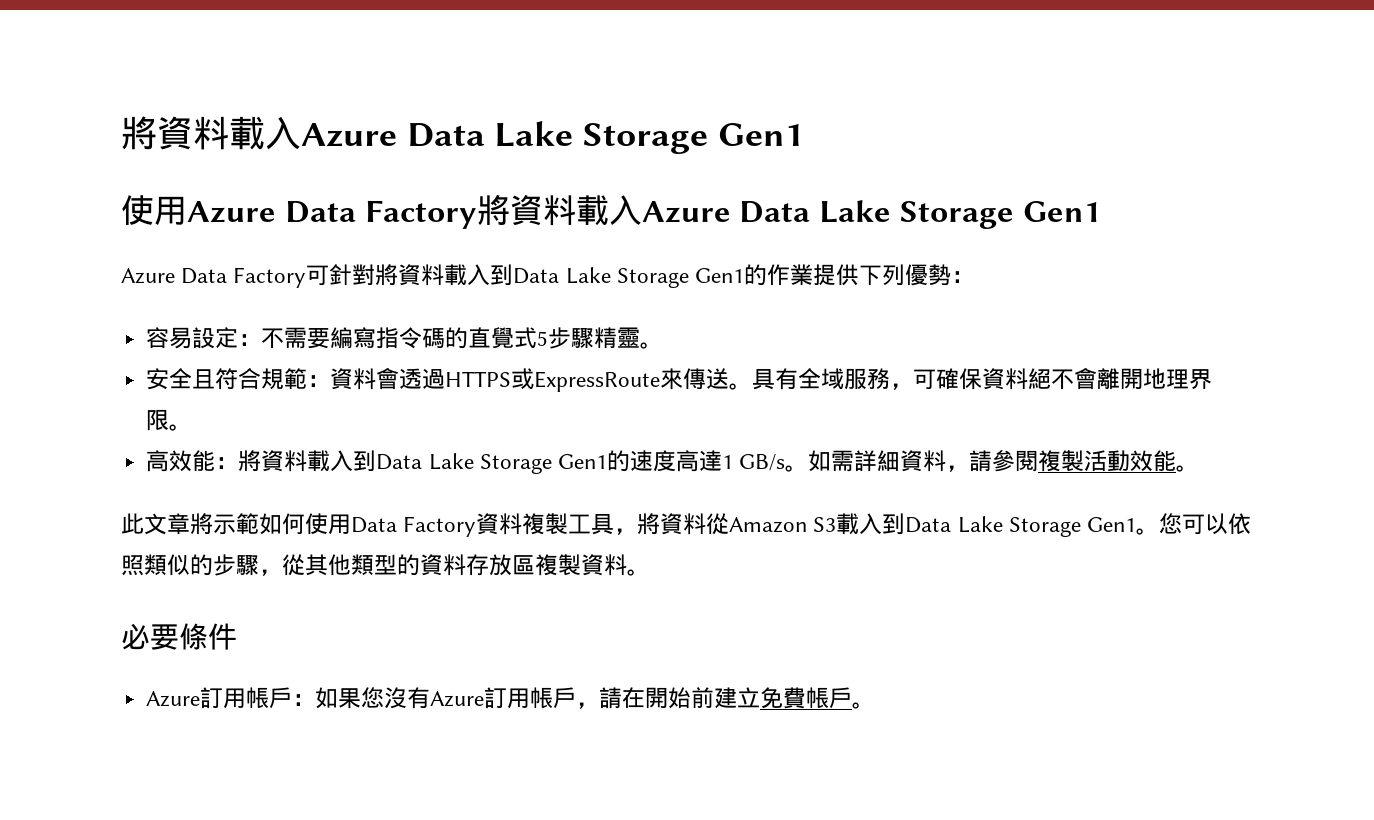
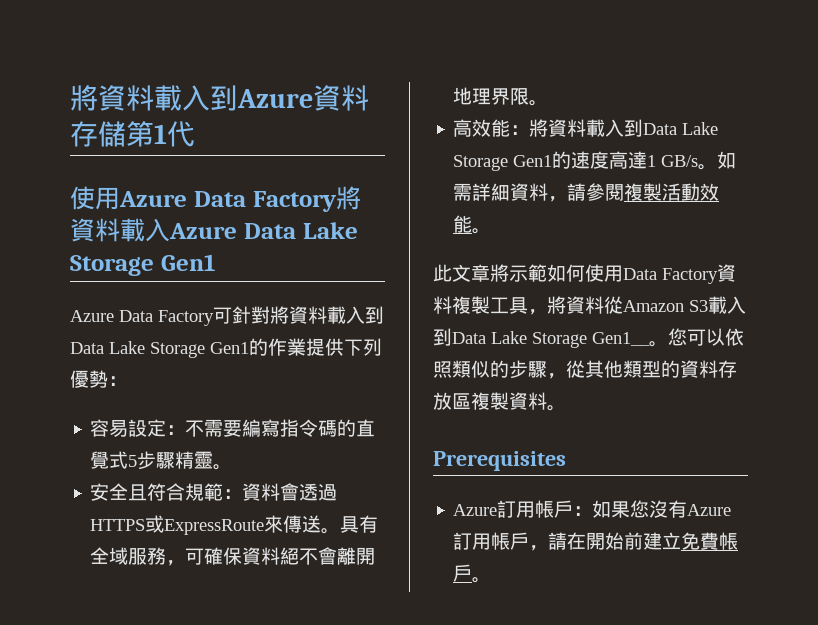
[121,116,804,154] 將資料載入Azure Data Lake Storage Gen1 -> [70,85,369,111] [70,121,195,147] 將資料載入到Azure資料存儲第1代
[1087,517,1137,532] Gen1 -> [592,332,650,346] Gen1__
[121,623,237,650] 必要條件 -> [433,451,566,471] Prerequisites

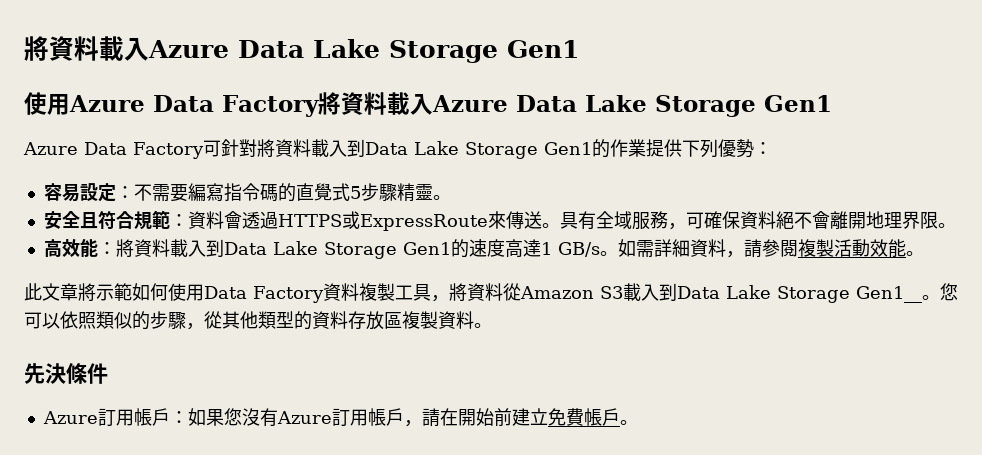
[70,85,369,111] [70,121,195,147] 將資料載入到Azure資料存儲第1代 -> [24,36,579,63] 將資料載入Azure Data Lake Storage Gen1
[433,451,566,471] Prerequisites -> [24,363,108,384] 先決條件

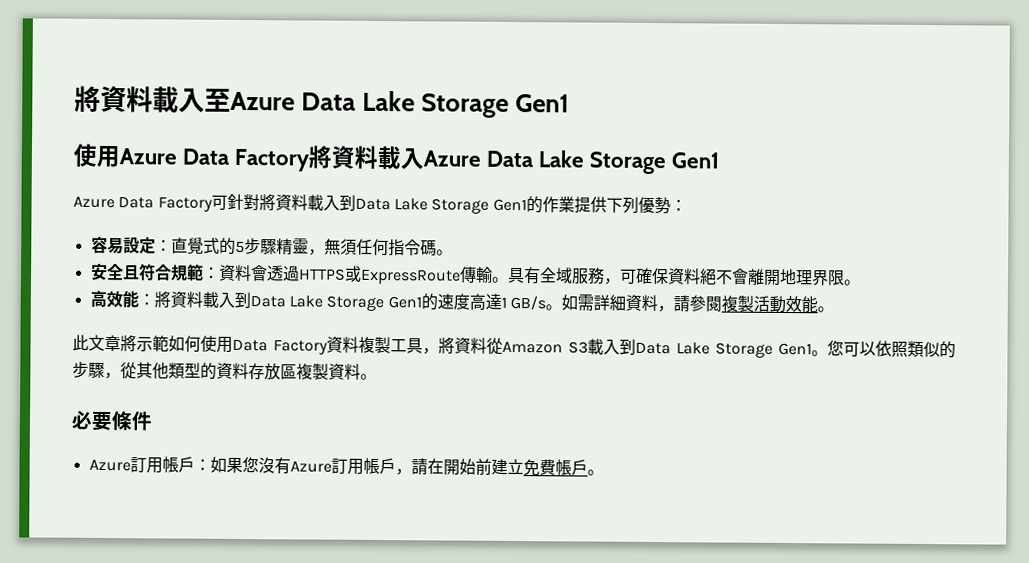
[24,36,149,61] 將資料載入 -> [74,85,231,113] 將資料載入至
[133,183,433,202] 不需要編寫指令碼的直覺式5步驟精靈 -> [170,237,437,257] 直覺式的5步驟精靈，無須任何指令碼
[487,211,542,229] 來傳送 -> [458,266,493,283] 傳輸
[855,286,922,303] Gen1__ -> [778,342,812,356] Gen1
[24,363,66,384] 先決 -> [71,410,113,432] 必要

